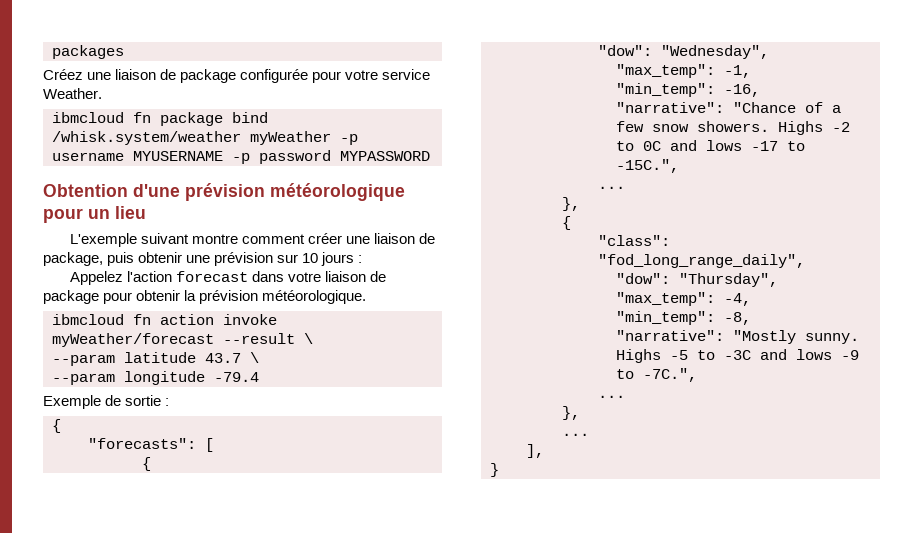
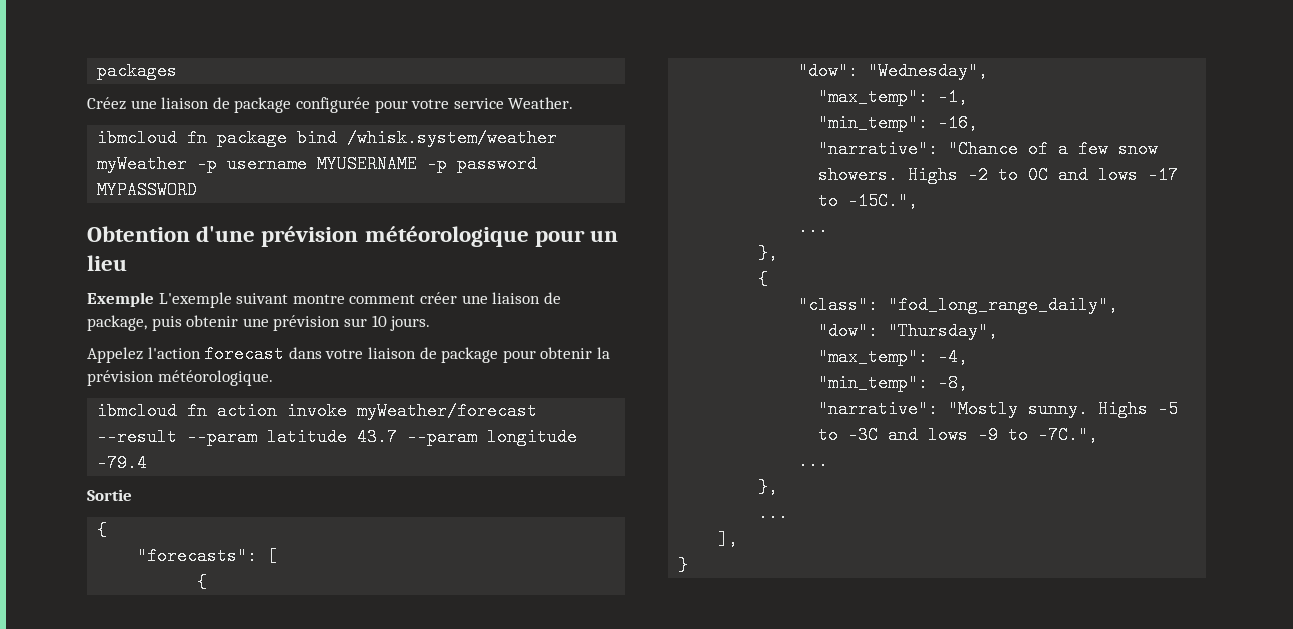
(146, 212) none -> [87,292,154,307] Exemple
[321,252,363,266] jours : -> [390,316,431,331] jours.
[304,333,313,344] \ // -> (178, 437) none
[250,352,259,363] \ // -> (398, 437) none
[43,395,170,409] Exemple de sortie : -> [87,489,132,501] Sortie

